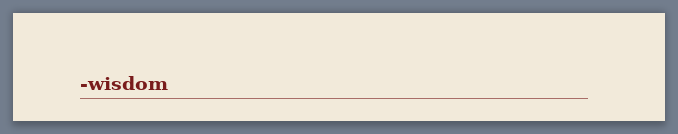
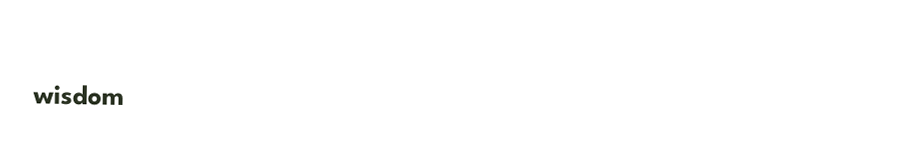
[80,76,168,90] -wisdom -> [32,84,124,106] wisdom

